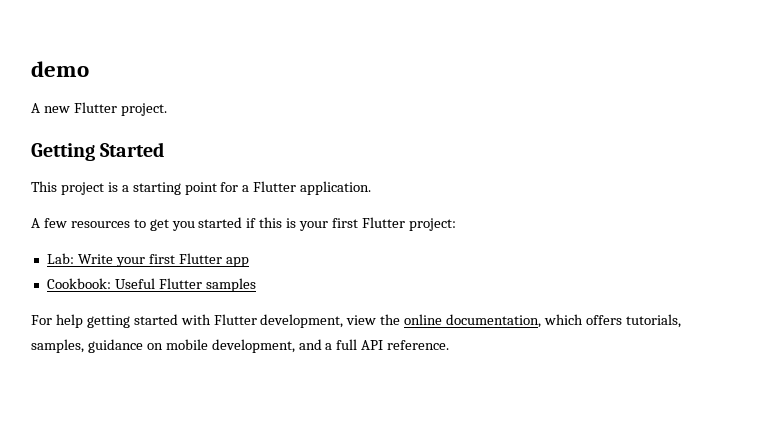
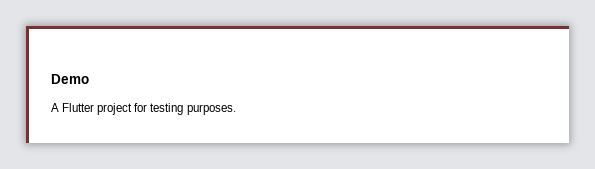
[31,61,89,77] [31,102,167,116] [31,142,165,161] [31,181,372,195] [31,217,456,231] [46,253,249,267] [46,278,256,292] [31,314,681,328] [31,339,450,353] demo // A new Flutter project. // Getting Started // This project is a starting point for a Flutter application. // A few resources to get you started if this is your first Flutter project: // Lab: Write your first Flutter app // Cookbook: Useful Flutter samples // For help getting started with Flutter development, view the online documentation, which offers tutorials, samples, guidance on mobile development, and a full API reference. -> [51,74,89,84] [51,103,236,115] Demo // A Flutter project for testing purposes.

